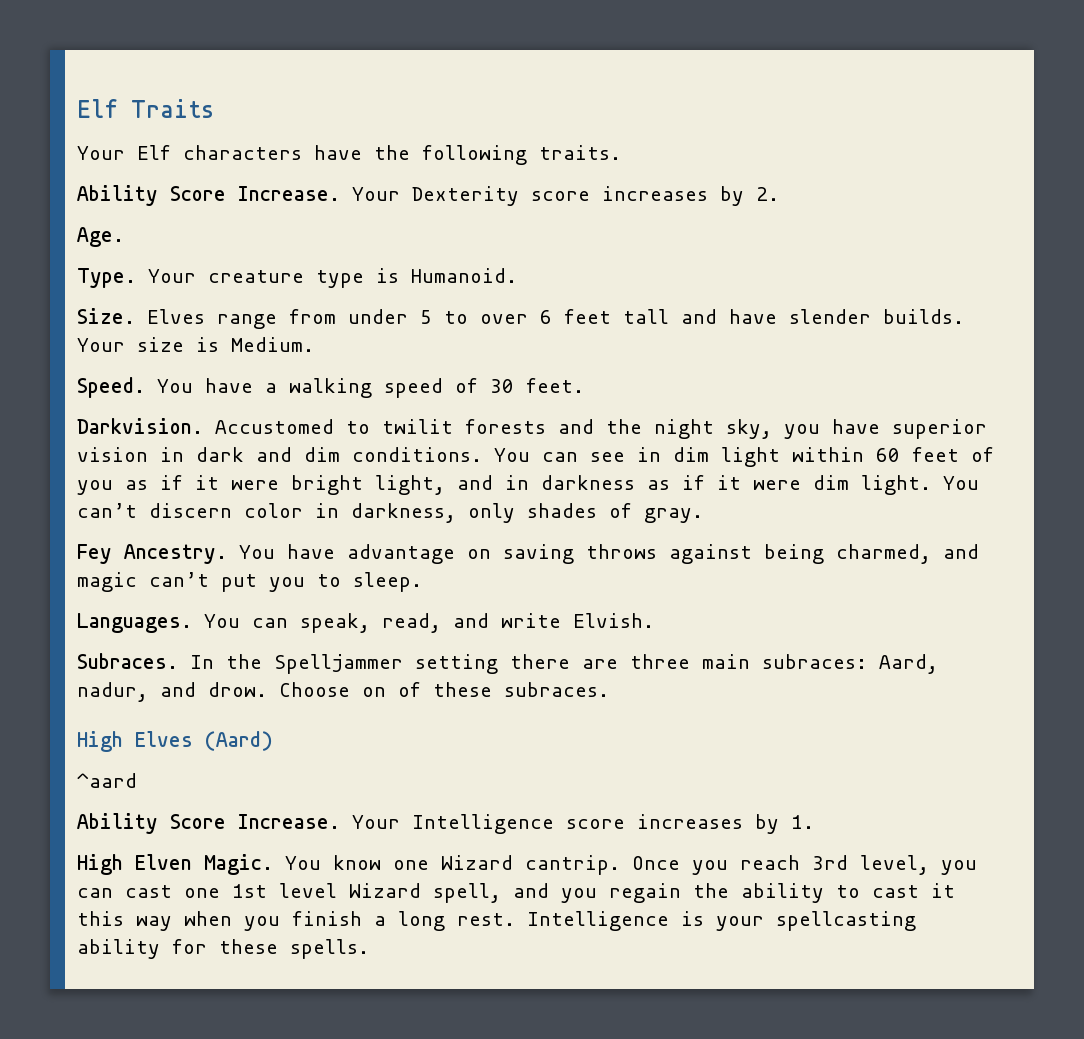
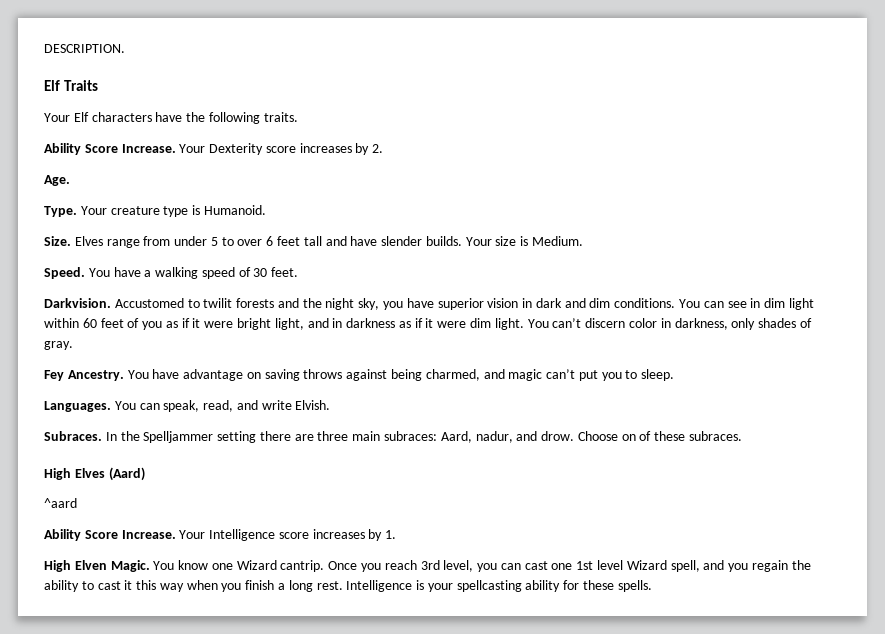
(77, 108) none -> [44,44,125,53] DESCRIPTION. //

